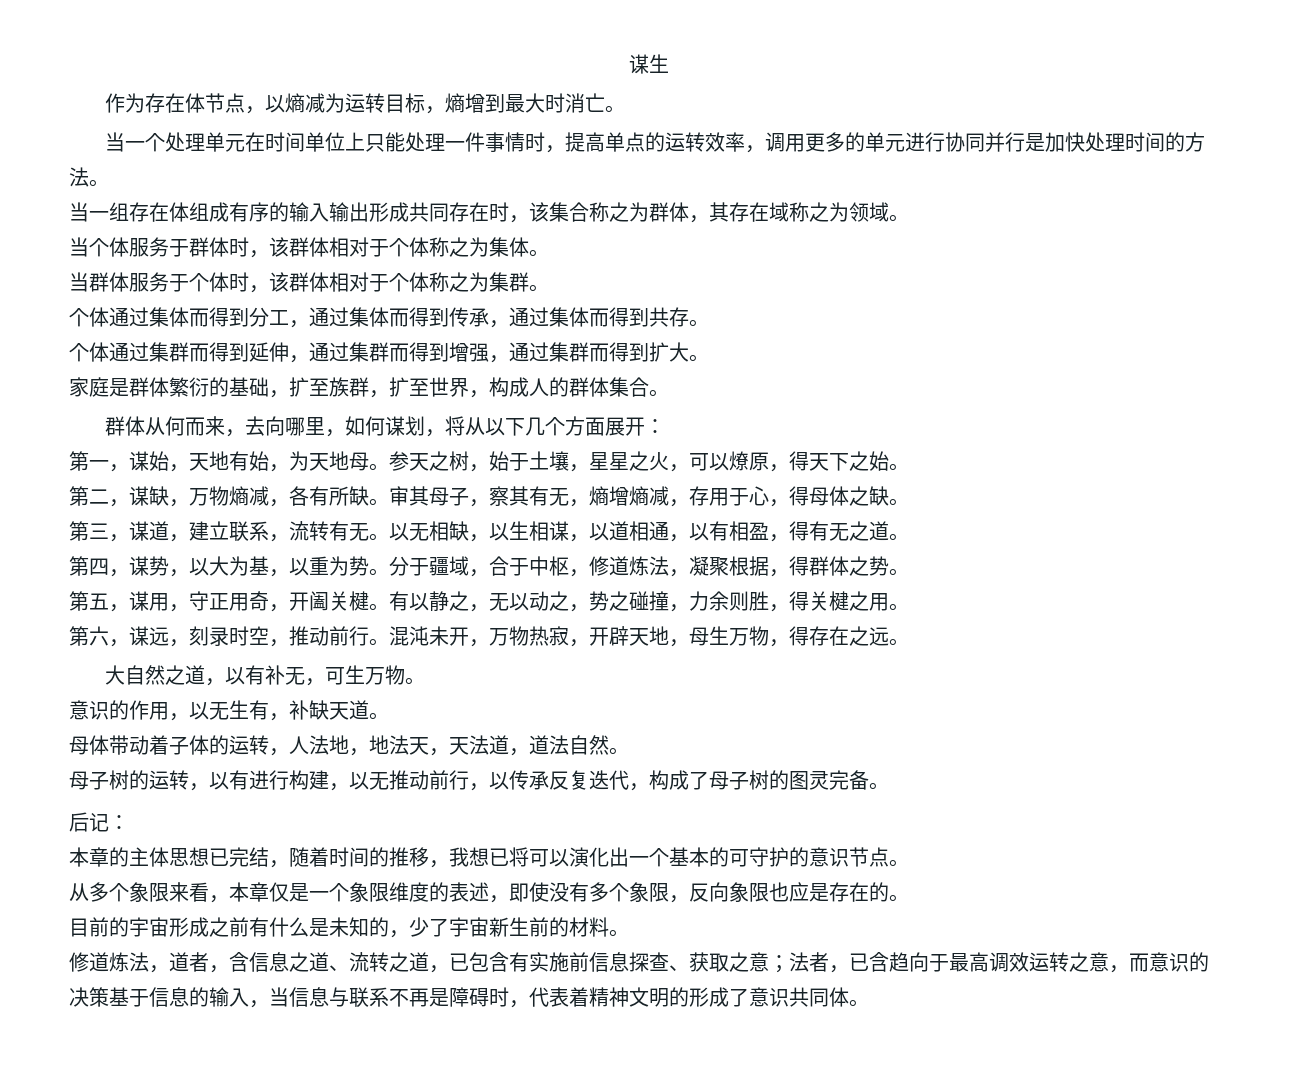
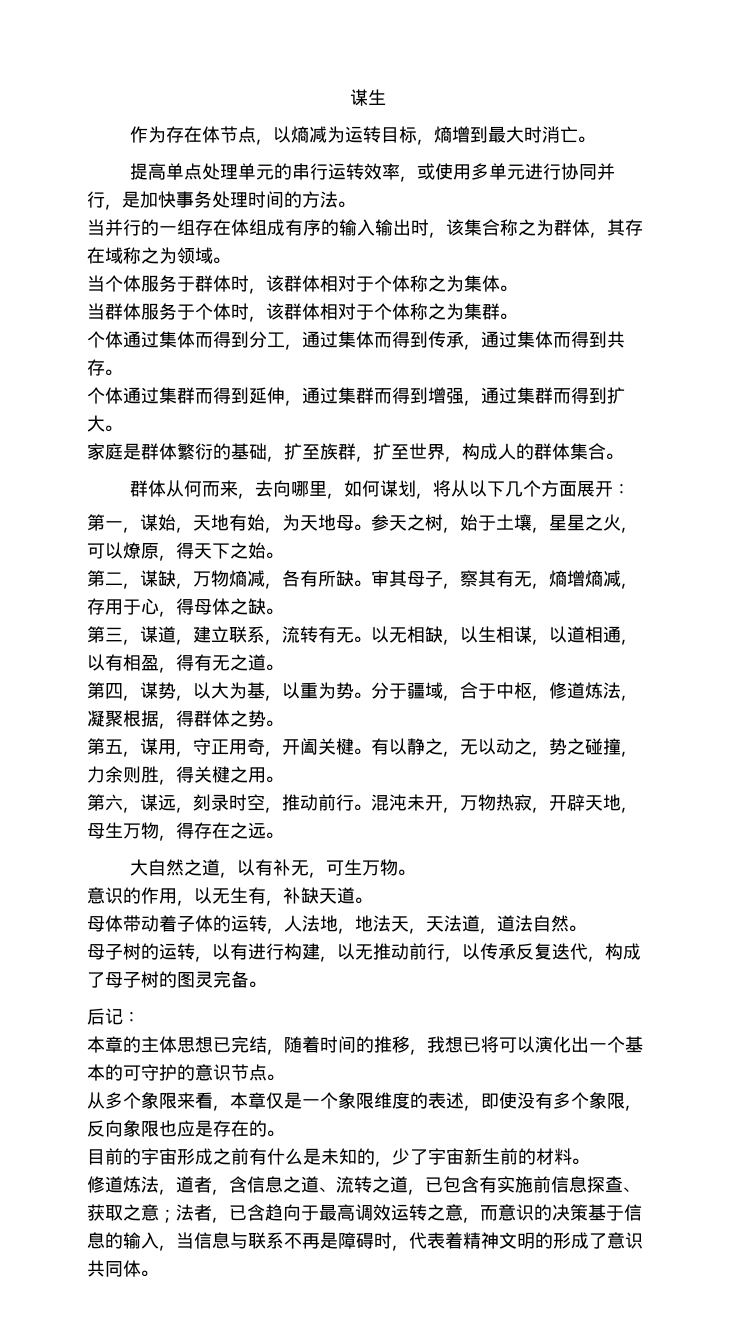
[105,132,866,153] 当一个处理单元在时间单位上只能处理一件事情时，提高单点的运转效率，调用更多的 -> [129,163,489,182] 提高单点处理单元的串行运转效率，或使用多
[1025,132,1086,152] 是加快 -> [105,191,212,210] ，是加快事务
(89, 212) none -> [105,219,159,236] 并行的
[369,202,489,222] 形成共同存在 -> (411, 227) none

